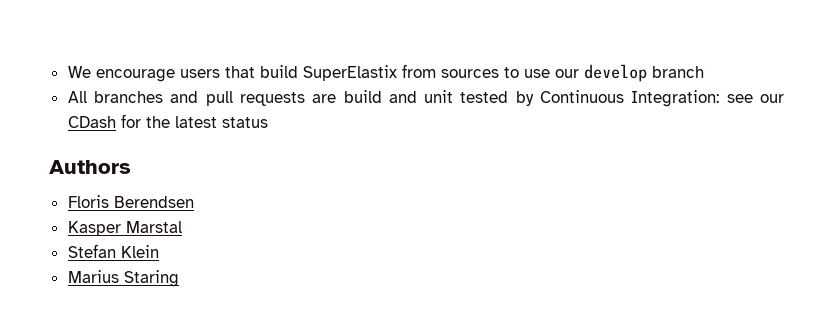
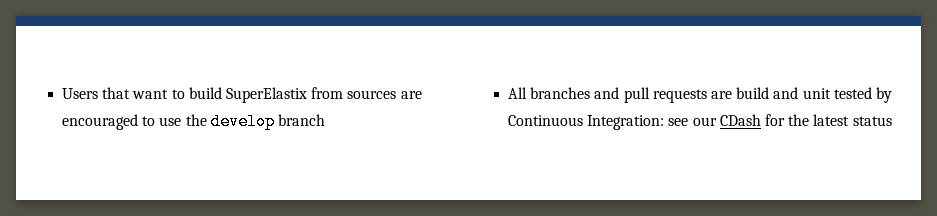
[67,66,255,82] We encourage users that -> [62,87,185,99] Users that want to
(499, 73) none -> [400,91,422,99] [62,114,139,130] are encouraged
[554,69,579,78] our -> [185,114,207,126] the
[49,160,131,174] [67,195,194,208] [67,221,182,236] [67,244,159,258] [67,270,179,287] // Authors // Floris Berendsen // Kasper Marstal // Stefan Klein // Marius Staring -> (892, 121) none

